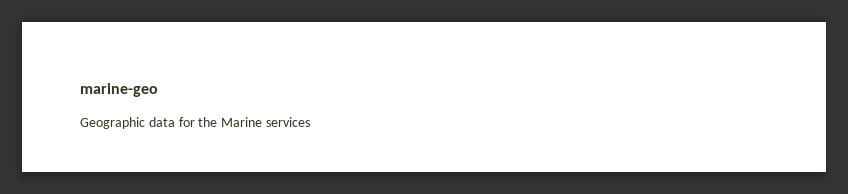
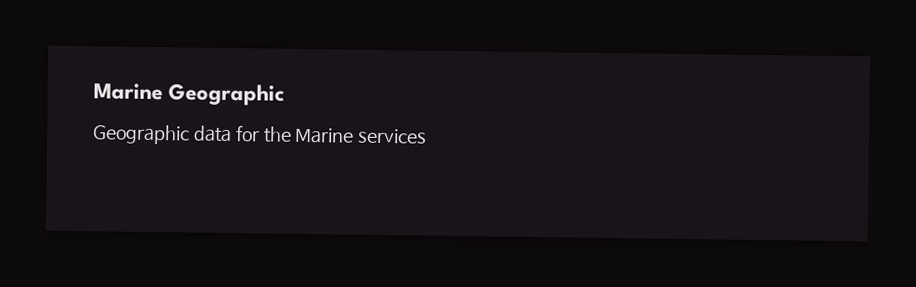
[80,83,158,97] marine-geo -> [93,83,286,106] Marine Geographic

